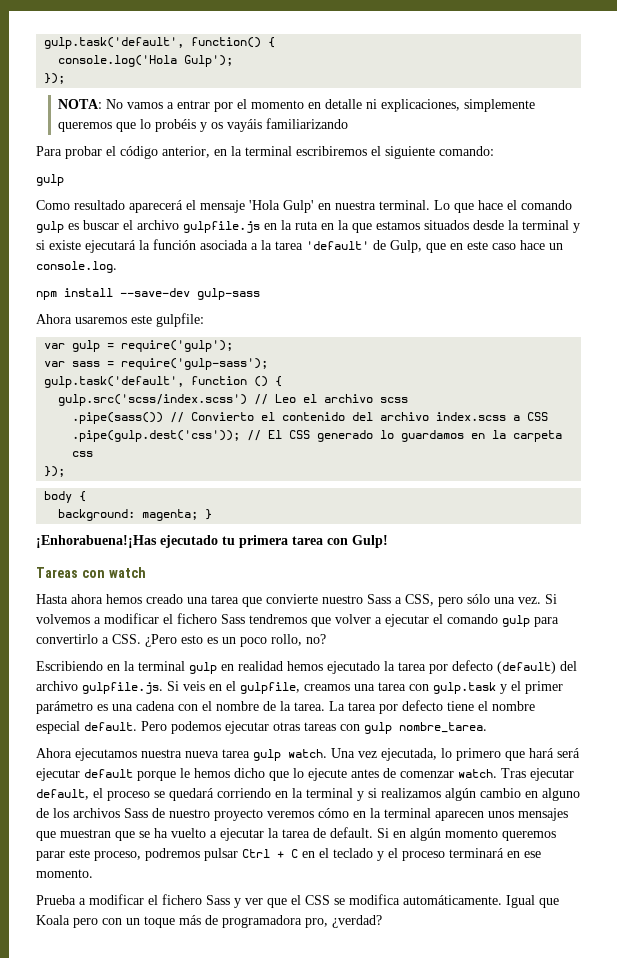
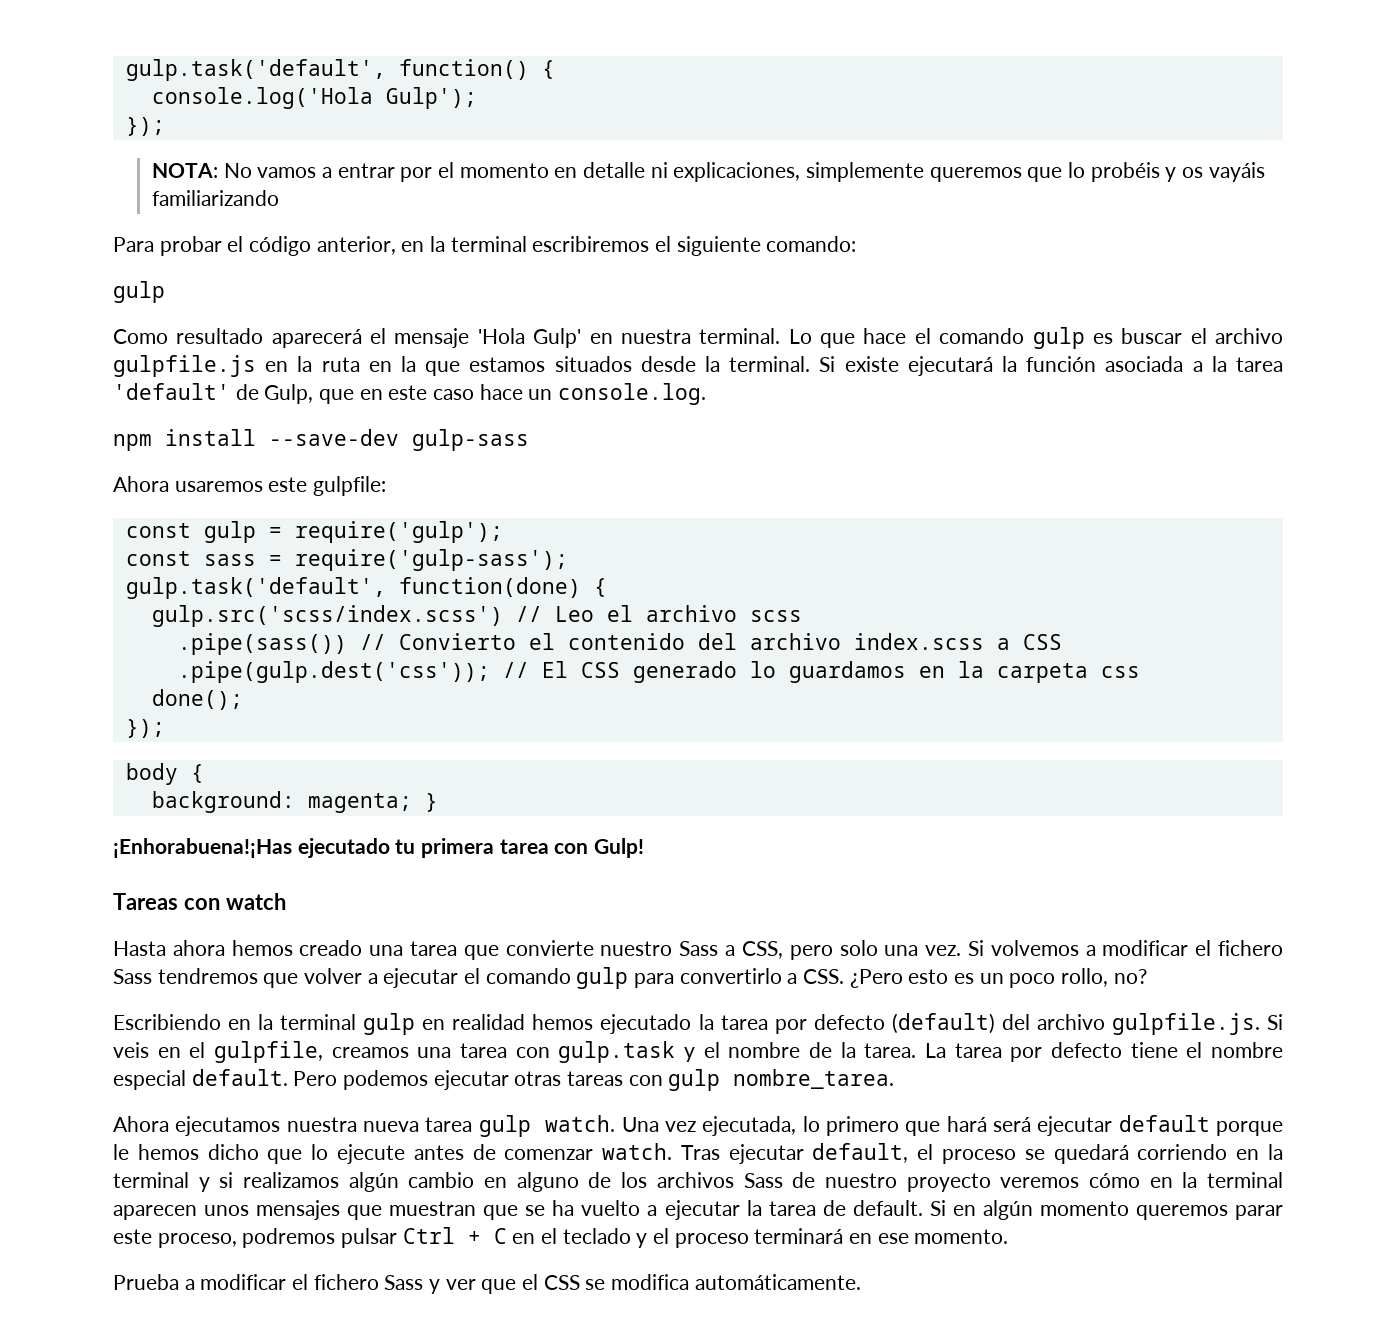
[522,220,580,233] [36,240,45,250] terminal y si -> [729,356,836,372] terminal. Si
[44,343,66,349] var -> [125,523,191,538] const
[44,361,66,367] var -> [125,551,191,566] const
[191,376,269,387] function () -> [398,577,581,598] function(done)
(94, 454) none -> [151,689,243,710] // done();
[467,594,490,604] sólo -> [839,940,878,956] solo
[525,681,563,694] [36,701,212,714] primer parámetro es una cadena con el -> (720, 1050) none
[506,895,559,908] [36,915,382,928] Igual que Koala pero con un toque más de programadora pro, ¿verdad? -> (861, 1282) none

